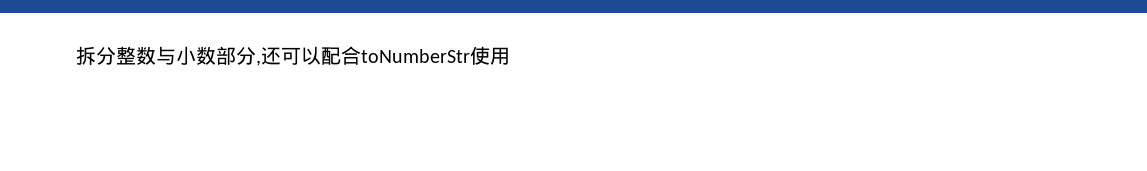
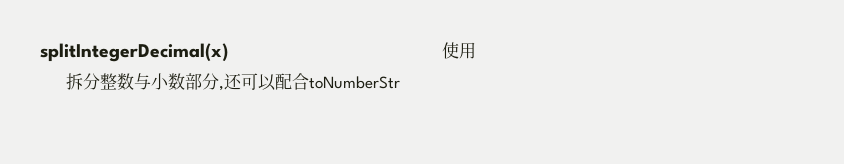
(76, 55) none -> [40,43,228,62] splitIntegerDecimal(x) //

